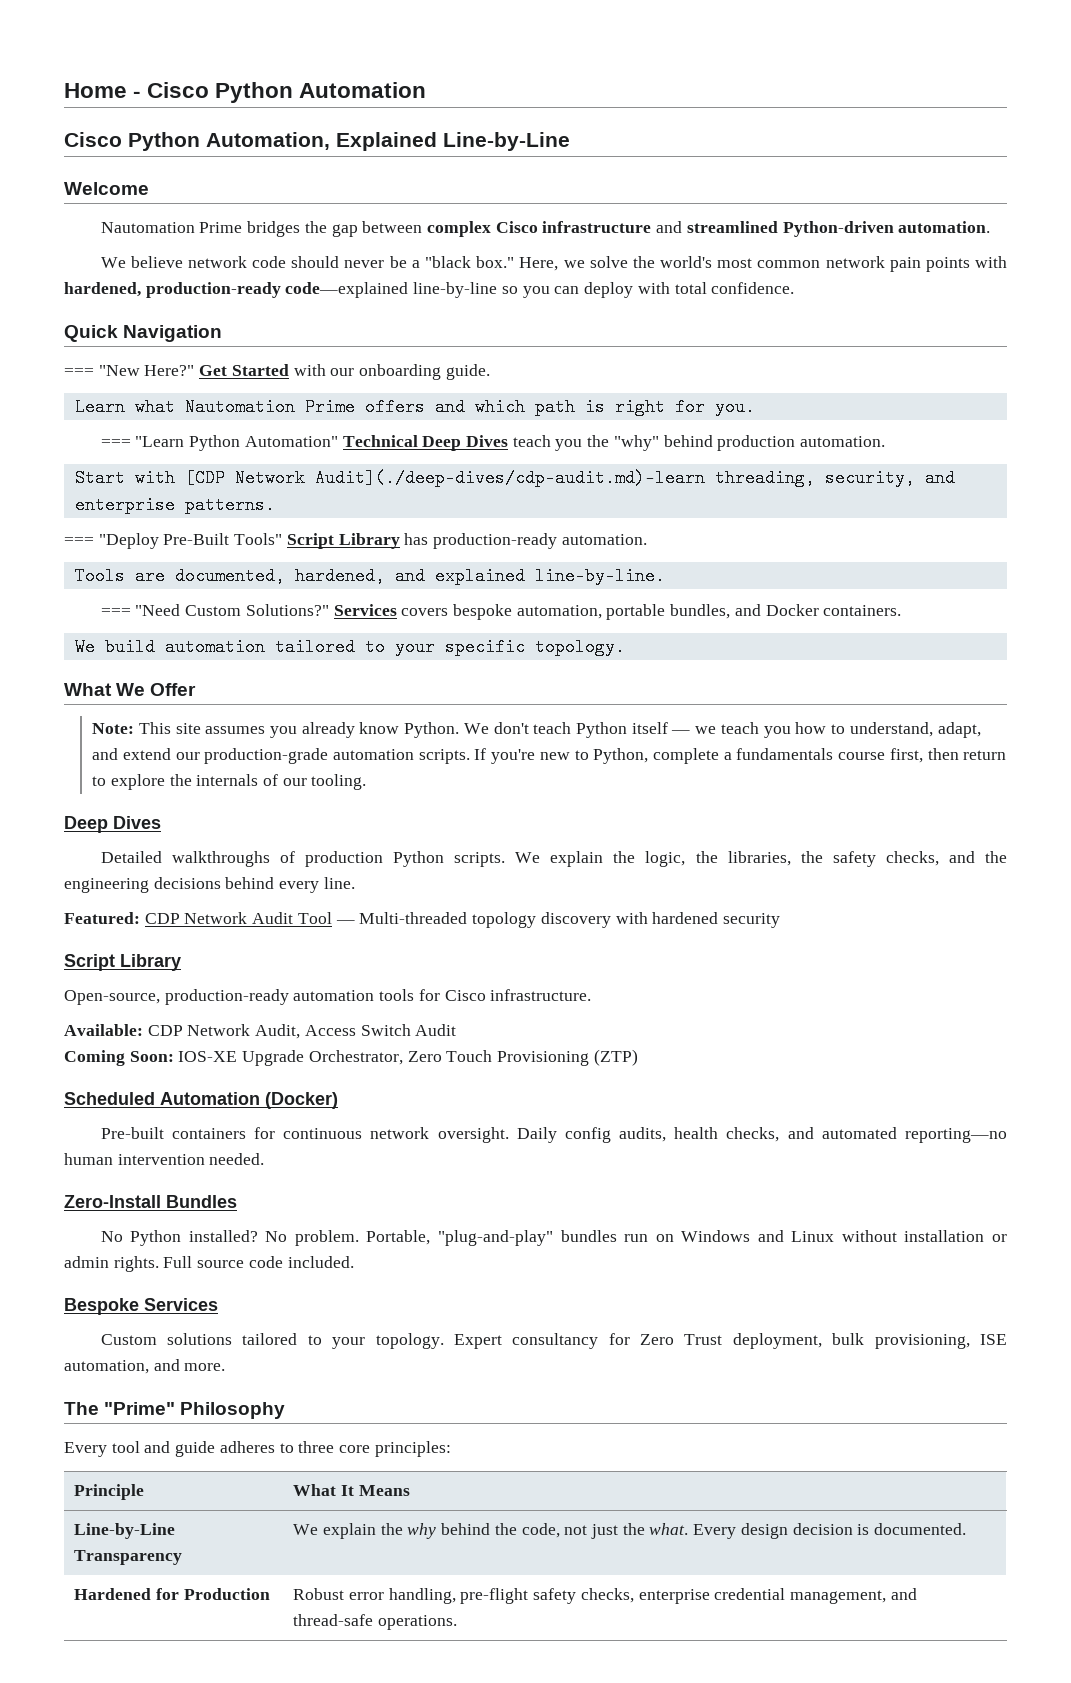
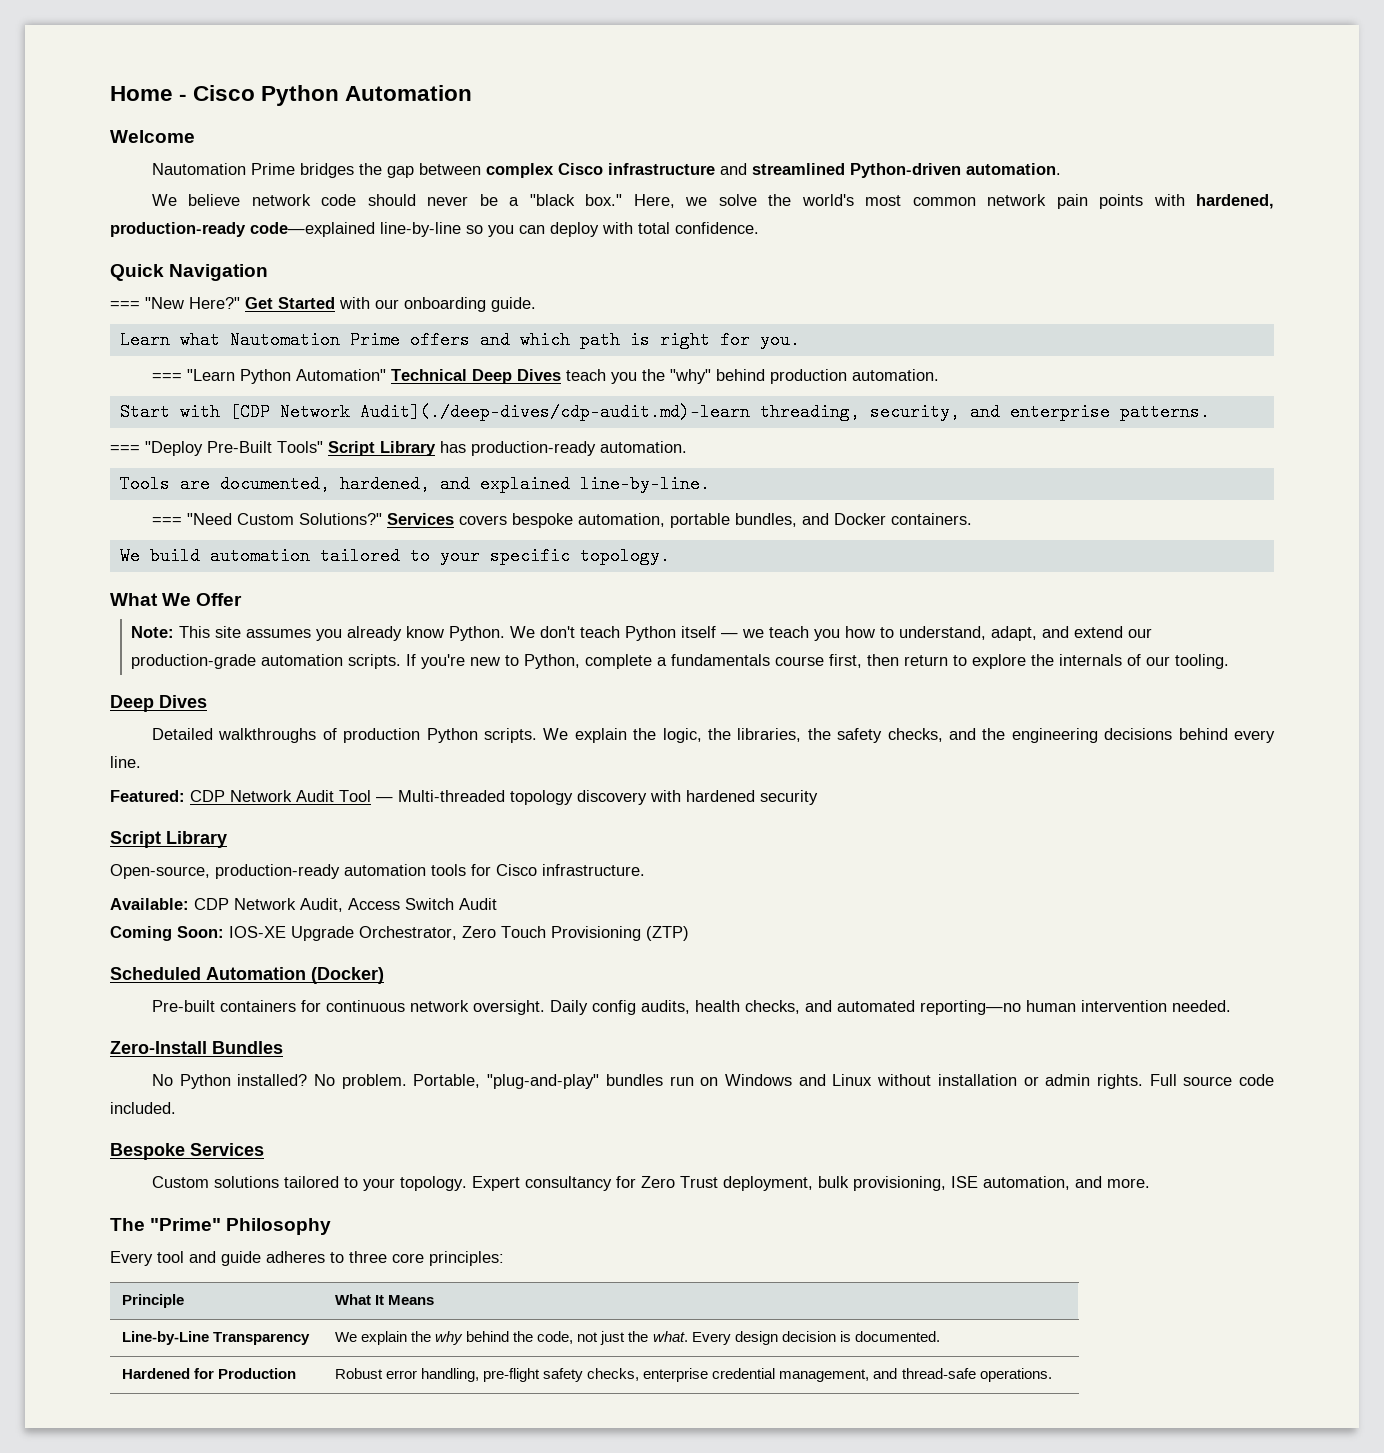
[64,132,570,151] // Cisco Python Automation, Explained Line-by-Line -> (473, 93) none

